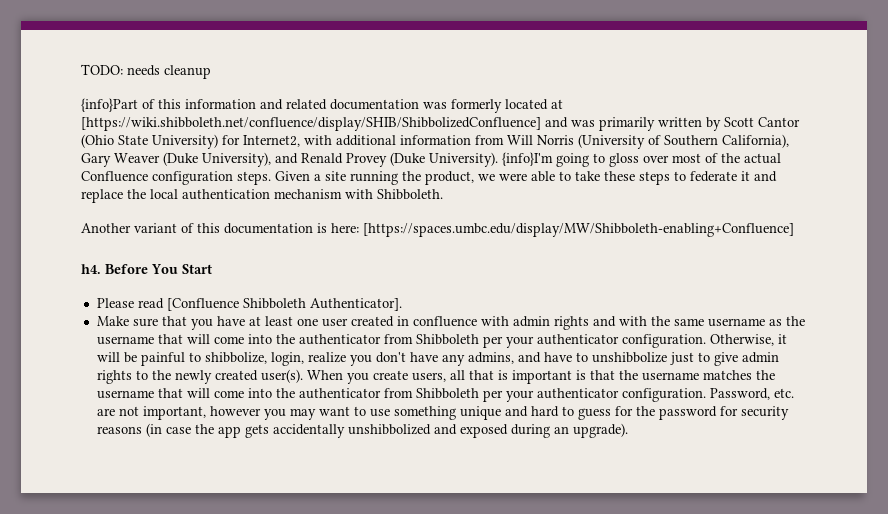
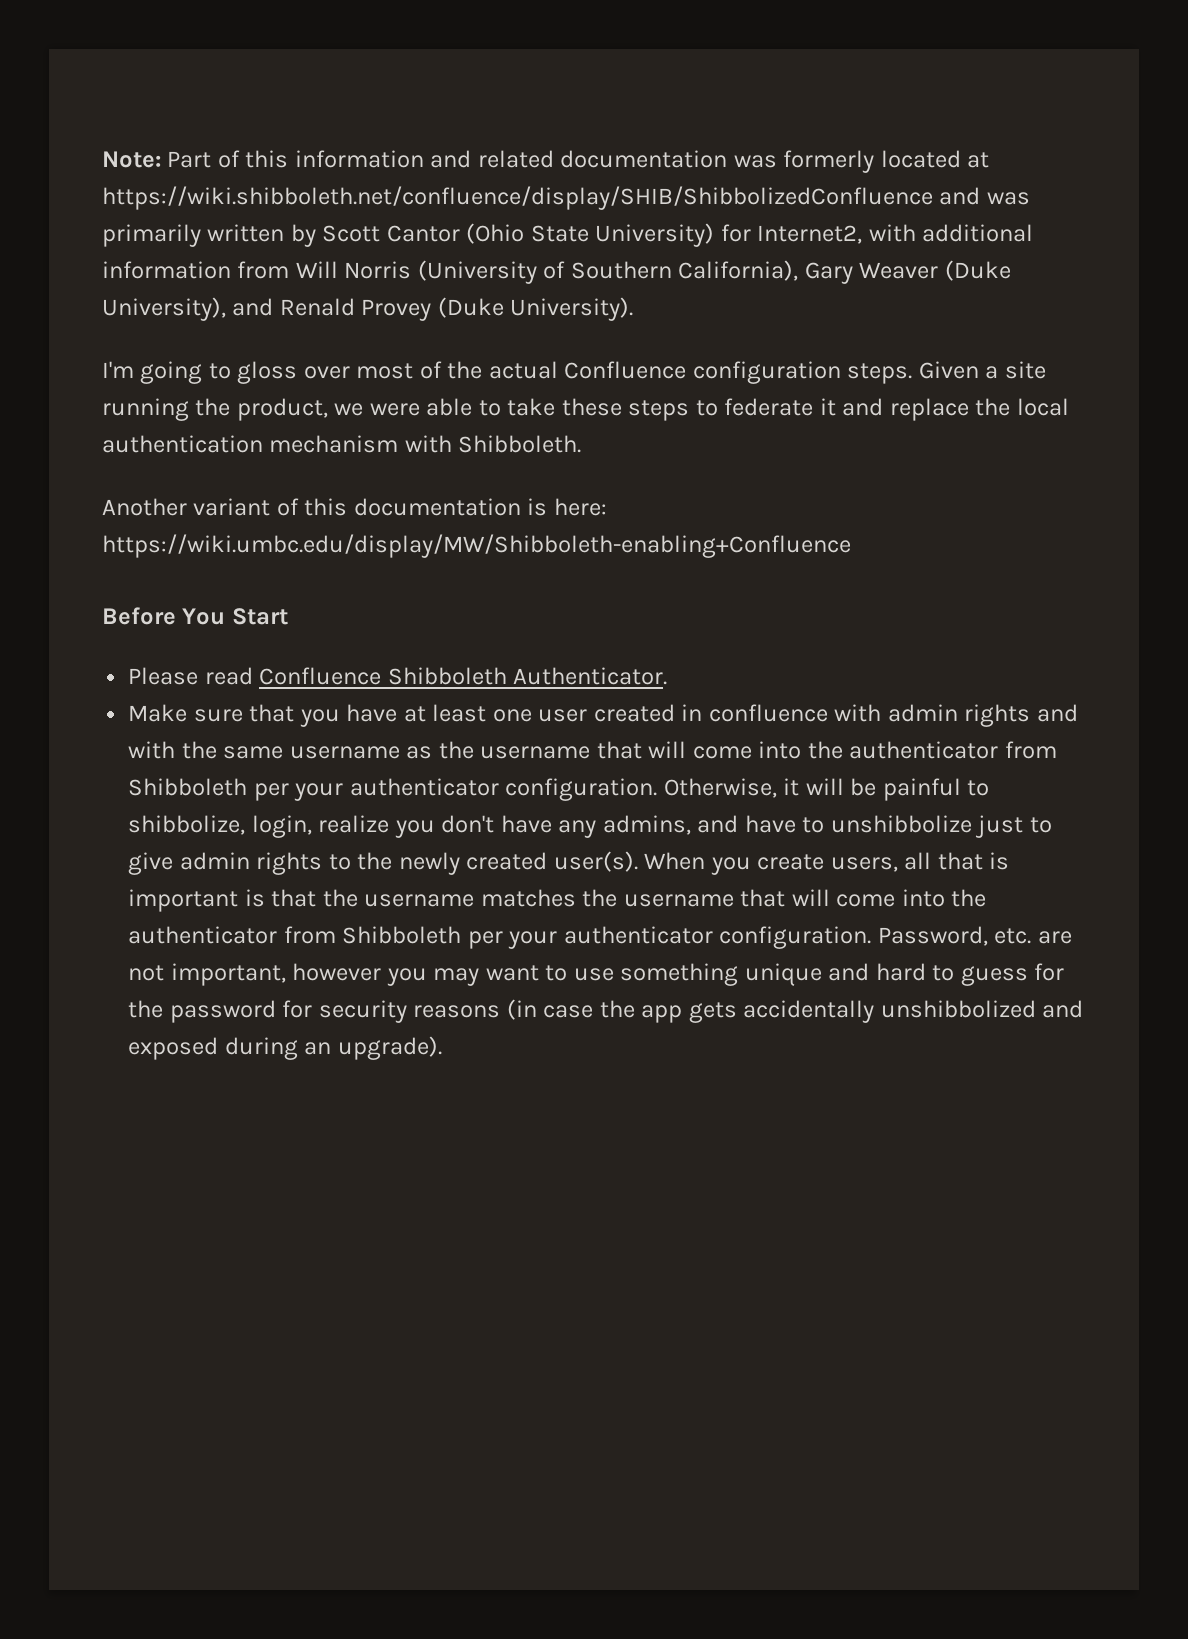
[81,64,211,79] [81,98,138,112] TODO: needs cleanup // {info}Part -> [102,151,212,168] Note: Part
[81,117,541,131] [https://wiki.shibboleth.net/confluence/display/SHIB/ShibbolizedConfluence] -> [102,186,933,210] https://wiki.shibboleth.net/confluence/display/SHIB/ShibbolizedConfluence
[502,152,553,166] {info}I'm -> [102,361,134,378] // I'm
[363,223,794,237] [81,264,101,274] [https://spaces.umbc.edu/display/MW/Shibboleth-enabling+Confluence] // h4. -> [102,534,851,558] https://wiki.umbc.edu/display/MW/Shibboleth-enabling+Confluence //
[166,298,402,311] [Confluence Shibboleth Authenticator]. -> [259,667,668,685] Confluence Shibboleth Authenticator.

